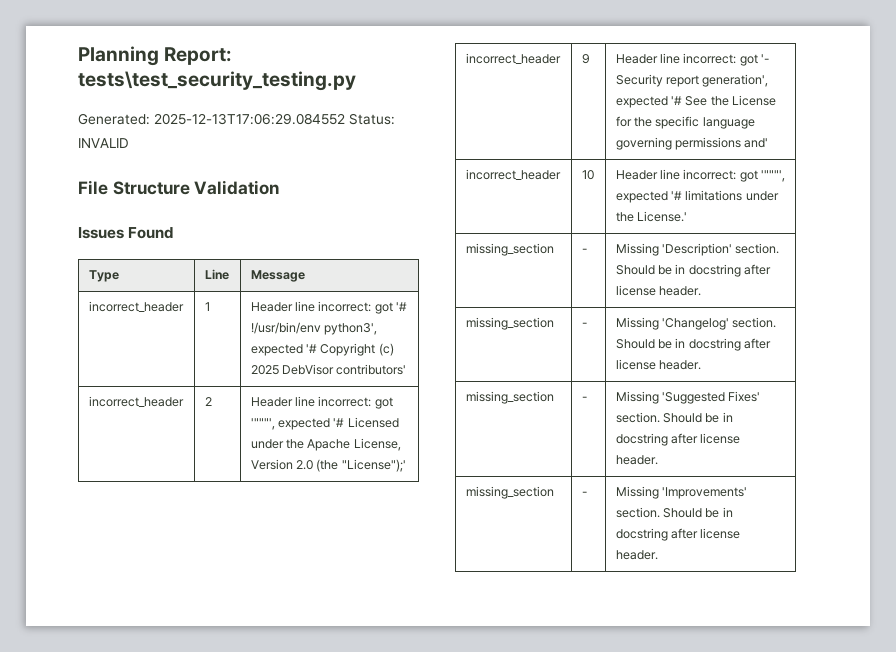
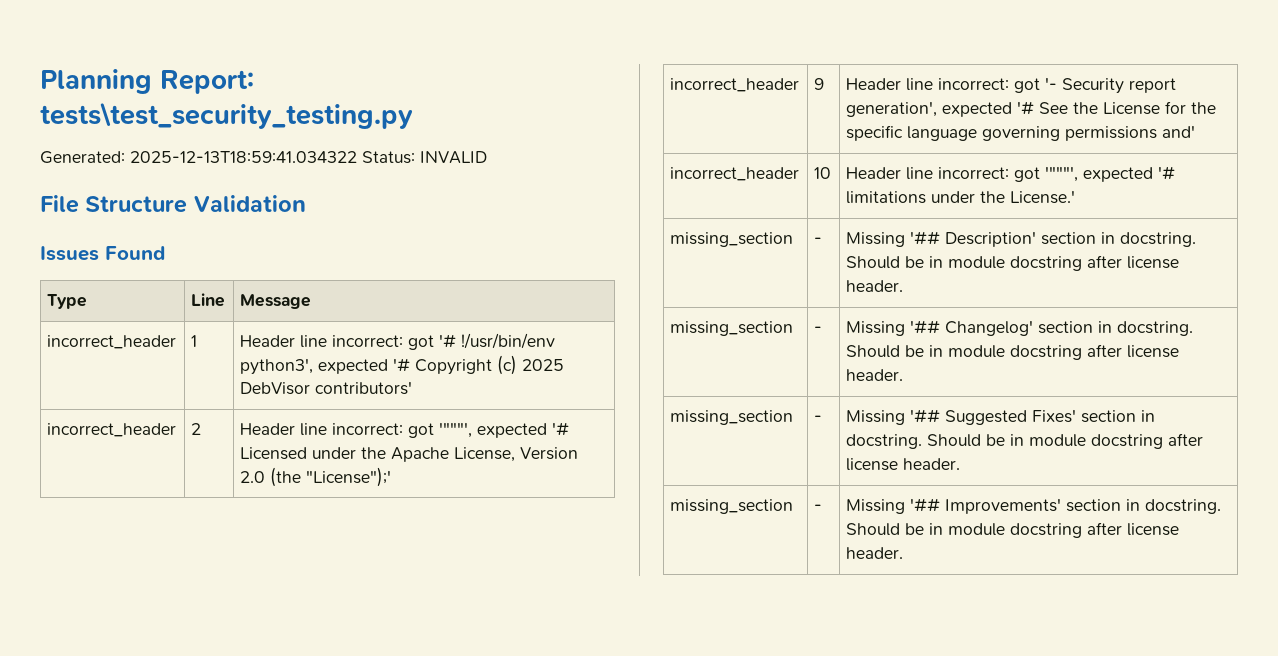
[154,113,345,125] 2025-12-13T17:06:29.084552 -> [130,151,357,163] 2025-12-13T18:59:41.034322
[661,243,780,256] [615,264,772,277] [615,285,701,296] [465,317,554,330] [581,322,587,327] [615,317,777,330] [615,338,772,351] [615,359,701,370] [465,391,554,404] [581,396,587,401] [615,391,761,404] [615,412,733,423] [615,433,741,446] [615,455,658,465] [465,486,554,499] [581,491,587,496] [615,486,747,499] [615,507,733,518] 'Description' section. Should be in docstring after license header. // missing_section | - | Missing 'Changelog' section. Should be in docstring after license header. // missing_section | - | Missing 'Suggested Fixes' section. Should be in docstring after license header. // missing_section | - | Missing 'Improvements' section. Should be in -> [910,231,1197,247] [846,255,1180,271] [846,280,904,292] [670,321,794,336] [814,326,823,333] [846,320,1194,336] [846,344,1180,360] [846,369,904,381] [670,410,794,425] [814,415,823,422] [846,409,1156,425] [846,433,1204,449] [846,458,961,471] [670,499,794,514] [814,504,823,511] [846,498,1222,514] [846,523,1006,536] '## Description' section in docstring. Should be in module docstring after license header. // missing_section | - | Missing '## Changelog' section in docstring. Should be in module docstring after license header. // missing_section | - | Missing '## Suggested Fixes' section in docstring. Should be in module docstring after license header. // missing_section | - | Missing '## Improvements' section in docstring. Should be in module

